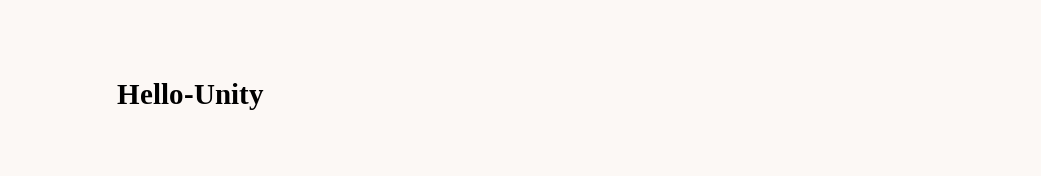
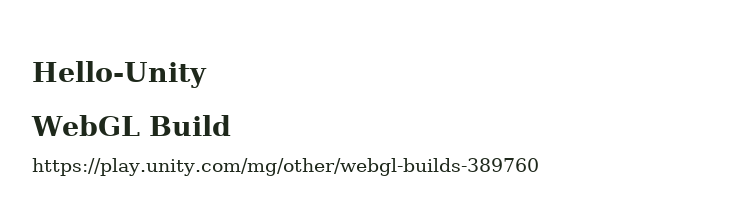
(264, 96) none -> [31,115,231,136] [32,158,539,176] // WebGL Build // https://play.unity.com/mg/other/webgl-builds-389760

